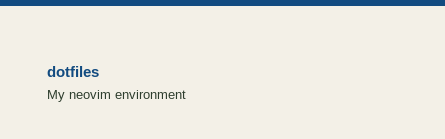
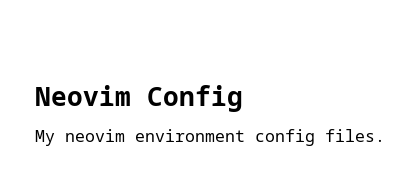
[47,66,99,77] dotfiles -> [35,85,243,112] Neovim Config
(186, 94) none -> [255,129,385,146] config files.

